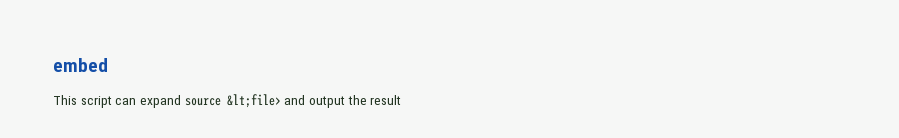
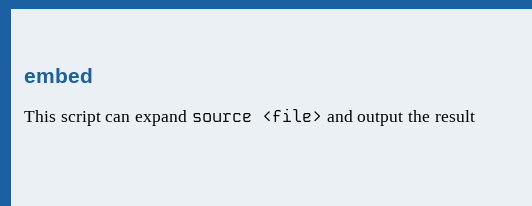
[226,94,281,108] &lt;file> -> [261,108,322,122] <file>

